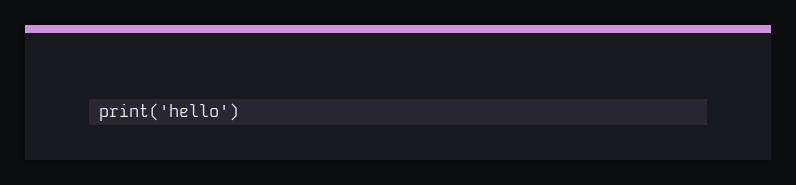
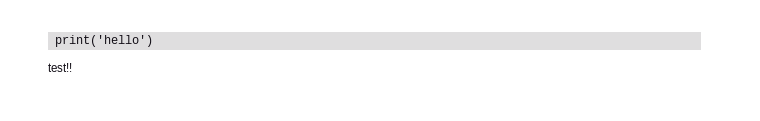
(240, 112) none -> [48,63,72,72] // test!!

